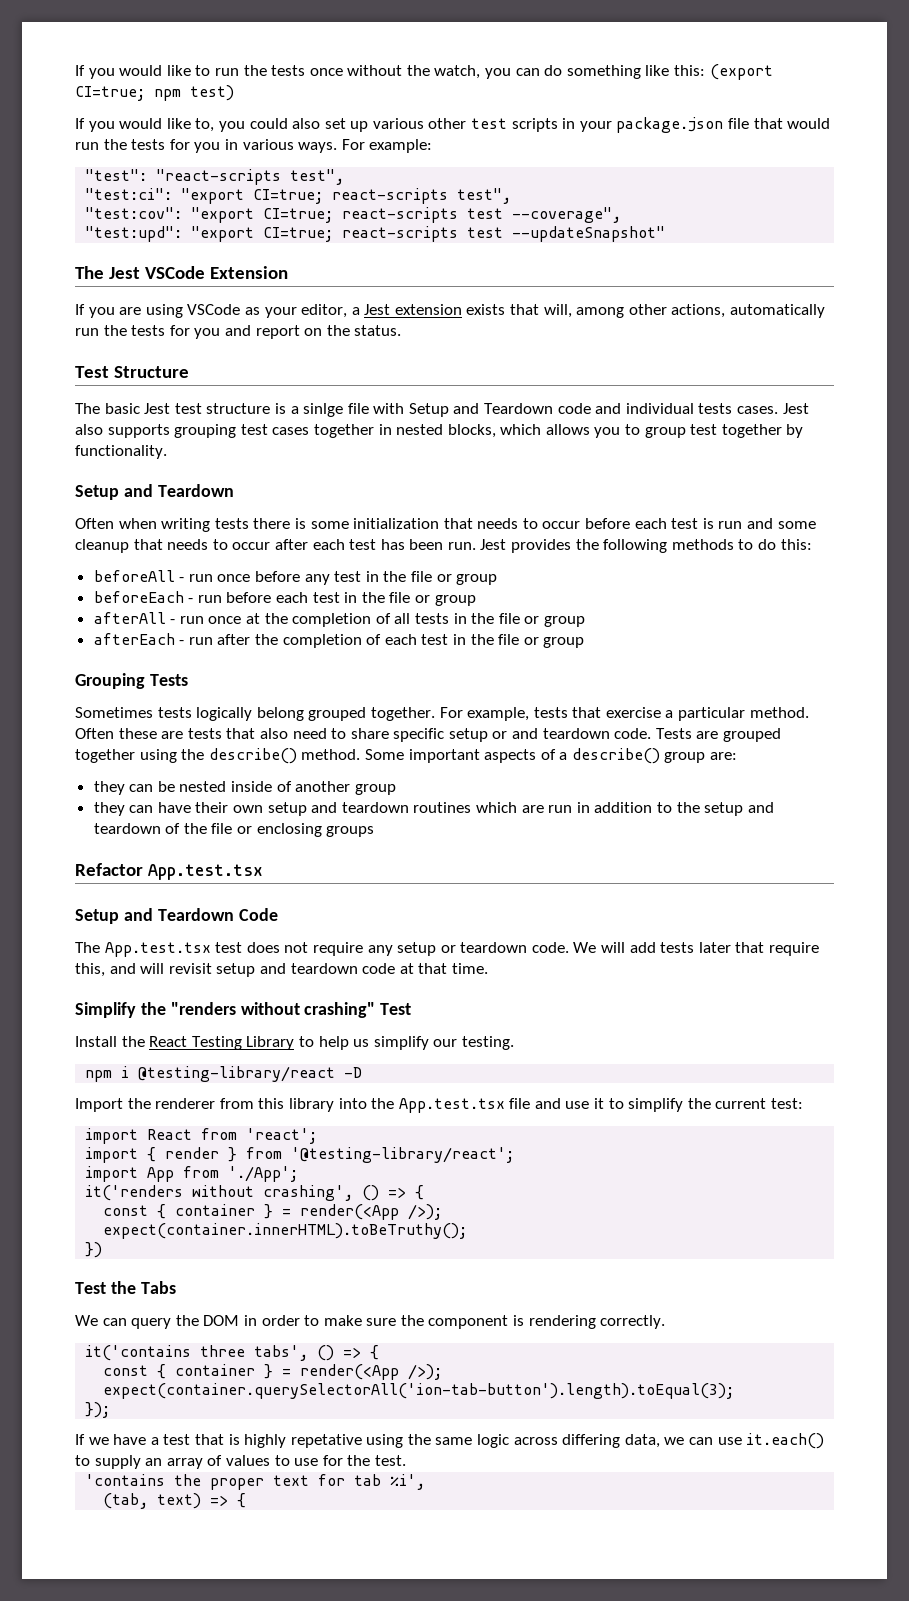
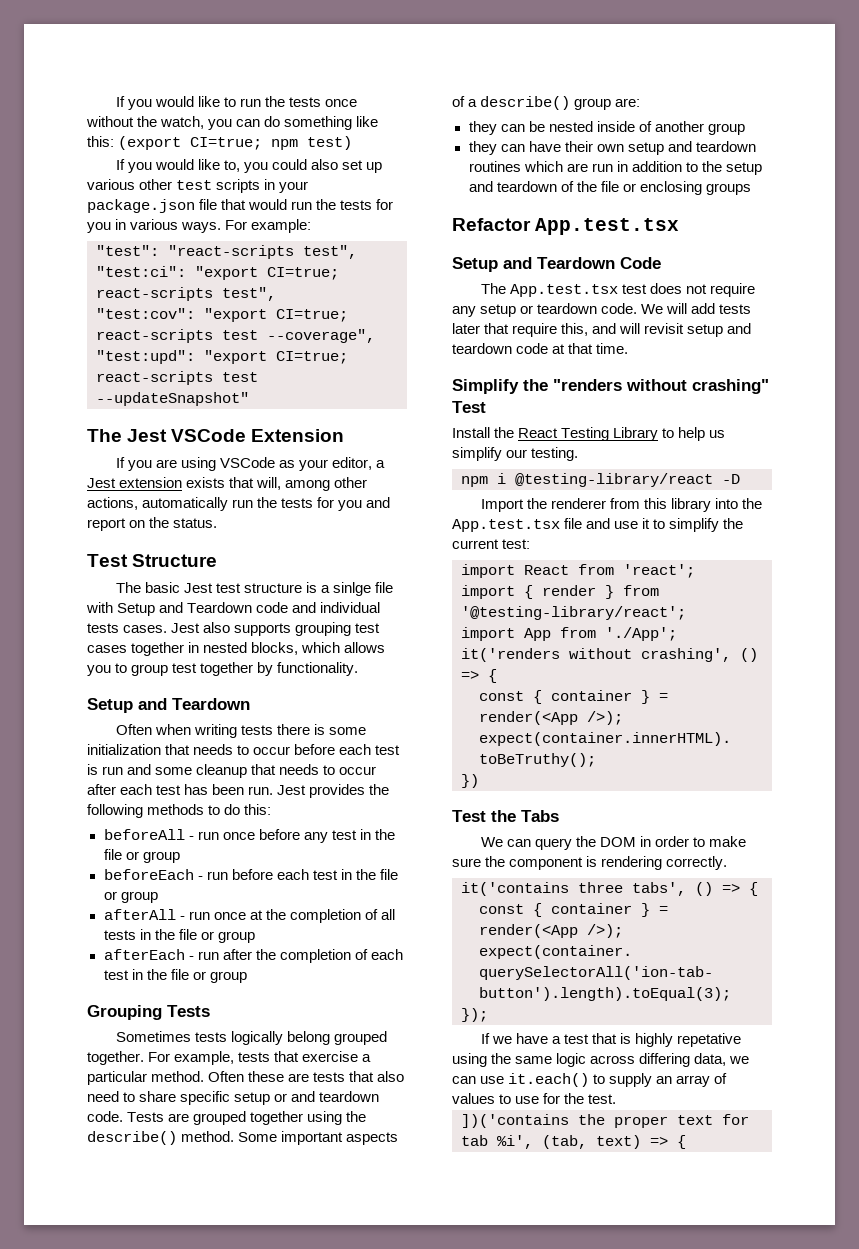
[85,1474,166,1486] 'contains -> [461,1114,569,1128] ])('contains
(426, 1482) // -> (533, 1142) none

